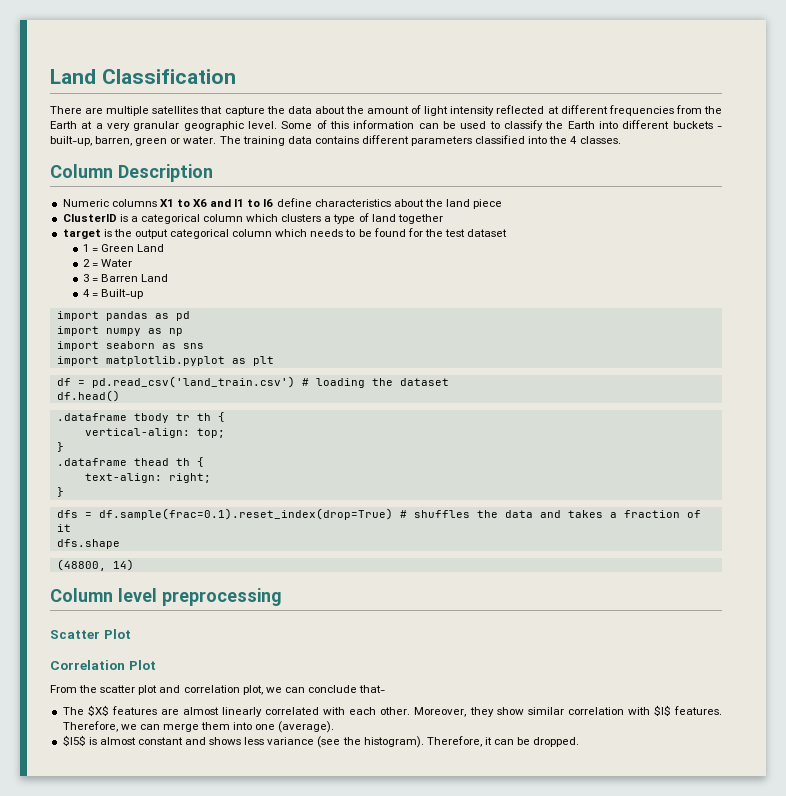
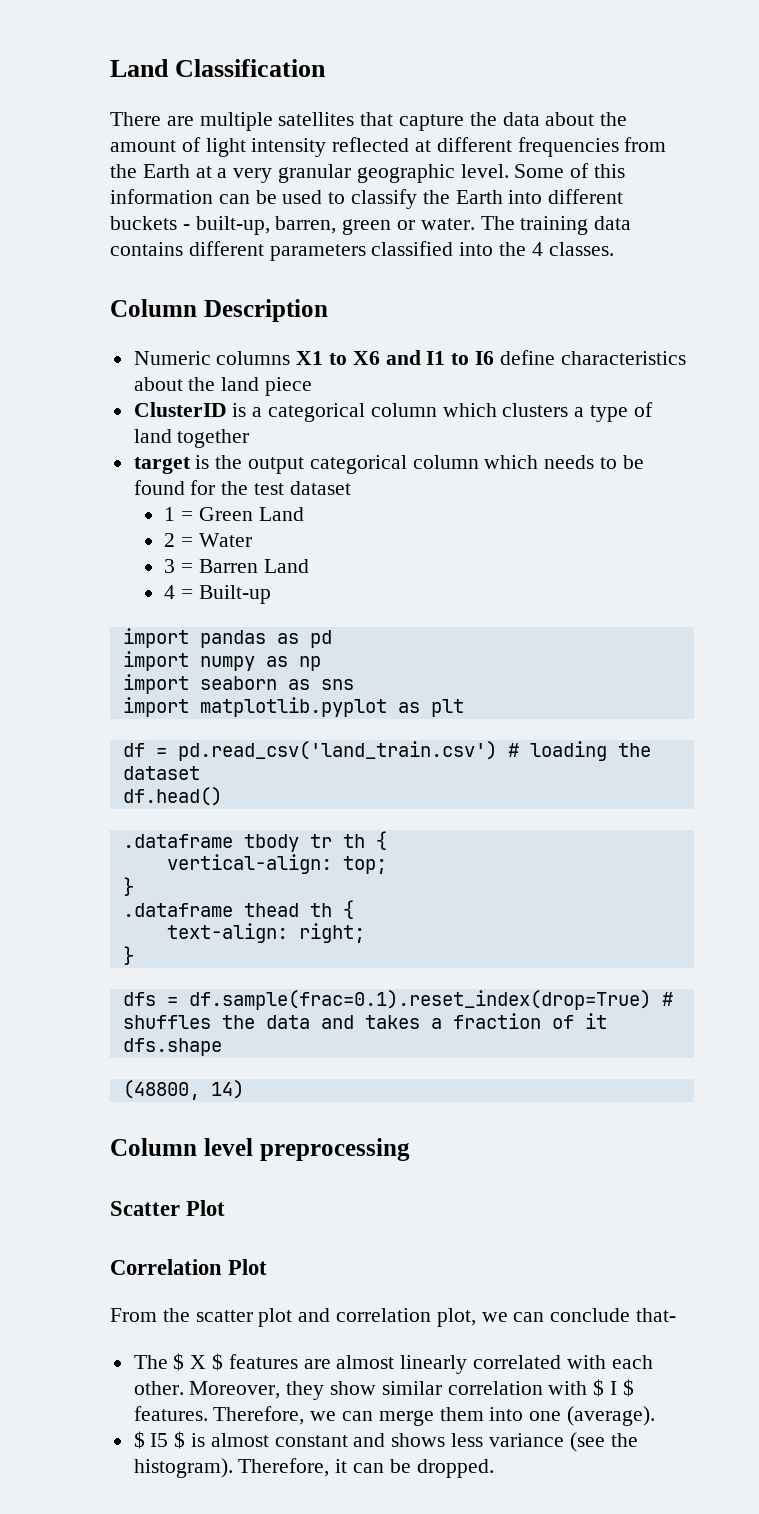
[87,705,109,716] $X$ -> [173,1353,224,1371] $ X $
[653,705,671,716] $I$ -> [593,1379,634,1397] $ I $
[62,735,86,746] $I5$ -> [133,1431,186,1449] $ I5 $

